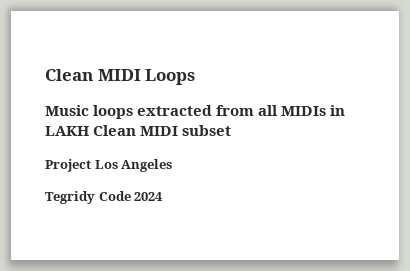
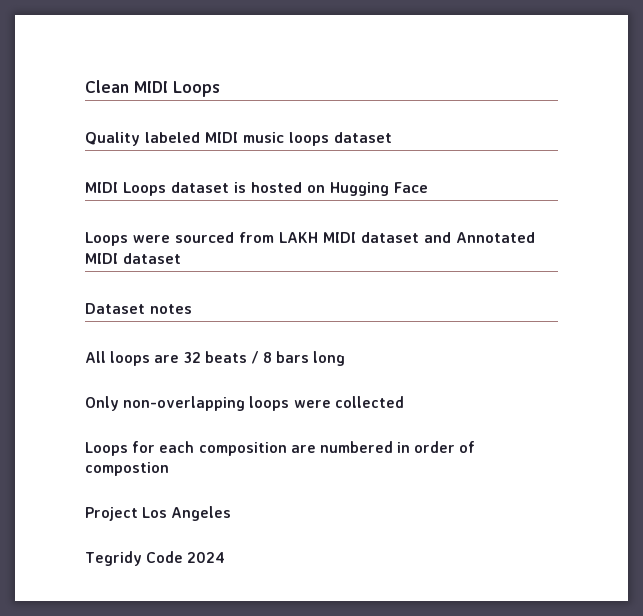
[45,105,346,119] [45,125,232,136] Music loops extracted from all MIDIs in LAKH Clean MIDI subset -> [85,132,392,146] [85,182,428,196] [85,232,535,246] [85,253,181,264] [85,303,192,314] [85,351,346,366] [85,396,404,411] [85,441,476,456] [85,462,169,476] Quality labeled MIDI music loops dataset // MIDI Loops dataset is hosted on Hugging Face // Loops were sourced from LAKH MIDI dataset and Annotated MIDI dataset // Dataset notes // All loops are 32 beats / 8 bars long // Only non-overlapping loops were collected // Loops for each composition are numbered in order of compostion

